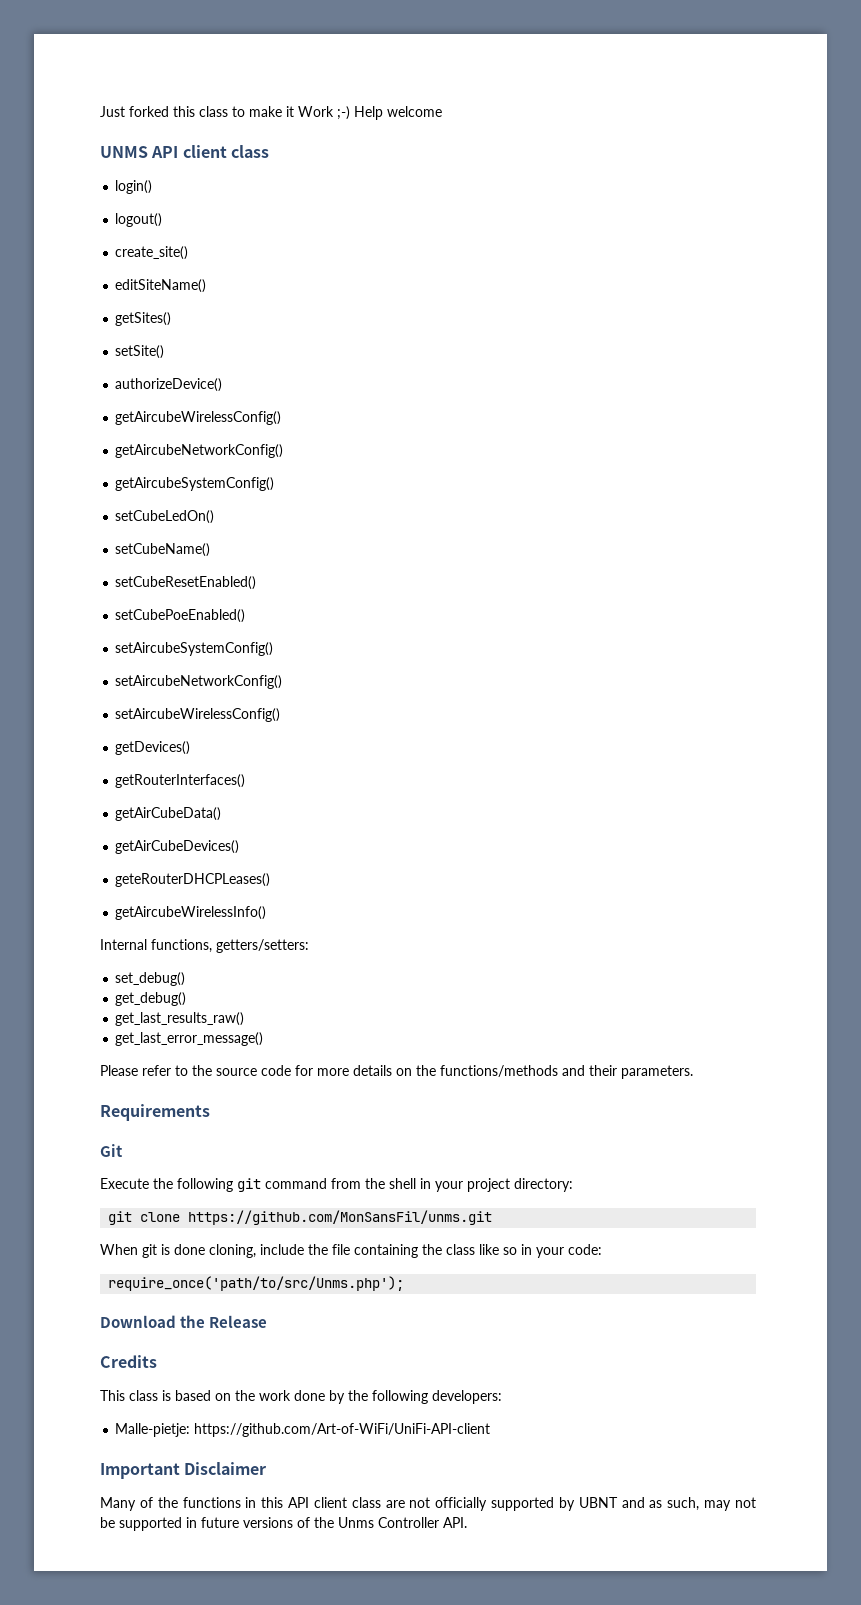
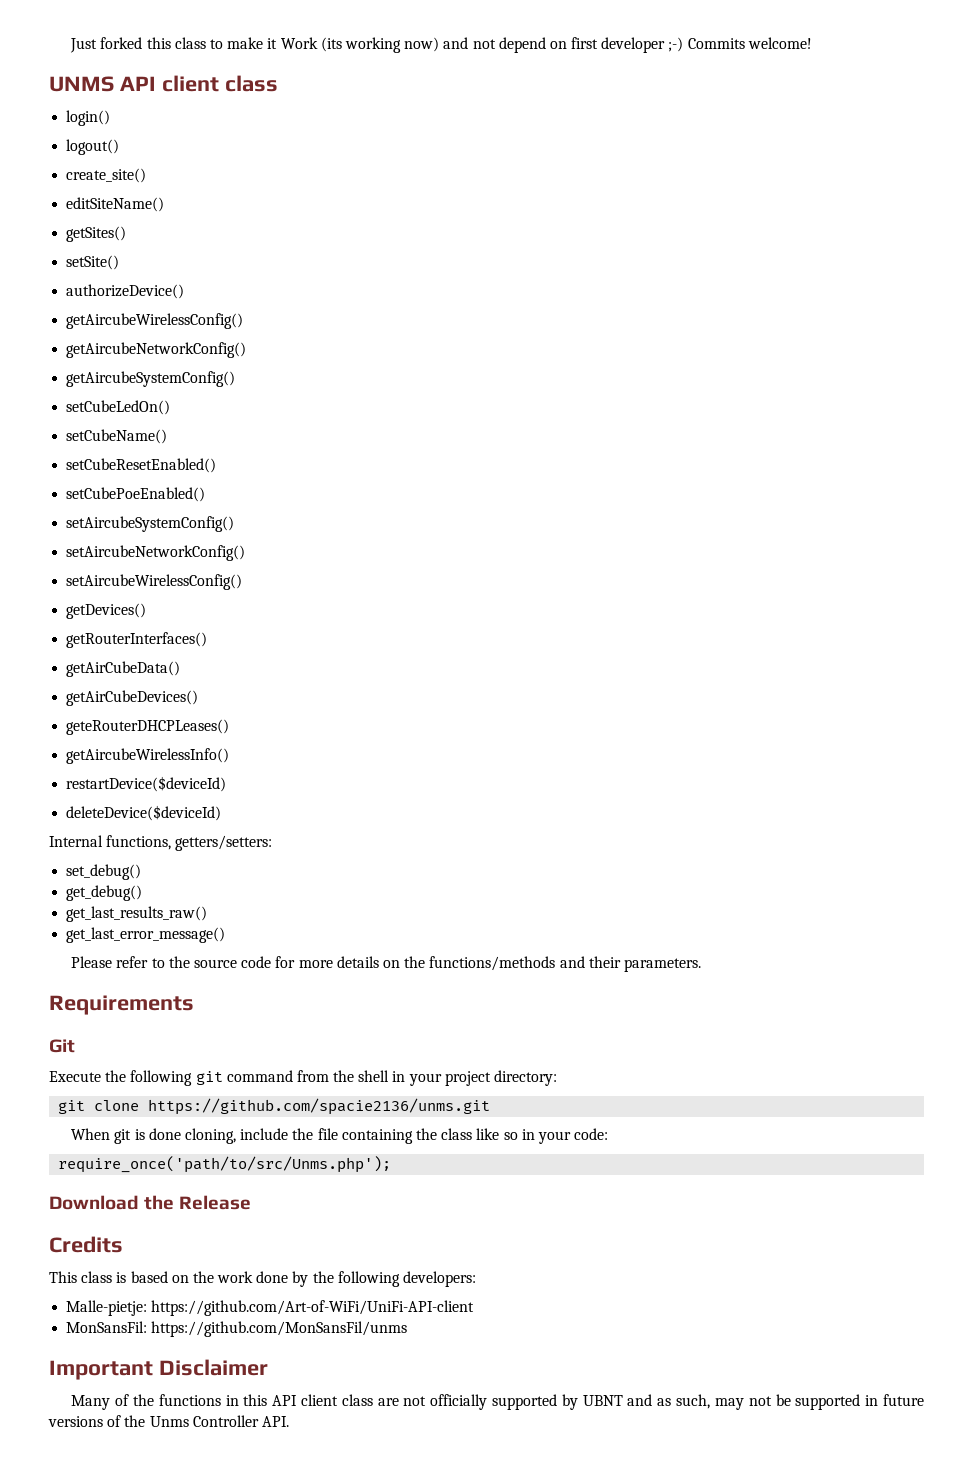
[337,106,442,120] ;-) Help welcome -> [320,37,812,53] (its working now) and not depend on first developer ;-) Commits welcome!
(267, 913) none -> [66,776,227,792] [66,805,222,821] // restartDevice($deviceId) // deleteDevice($deviceId)
[188,1210,493,1225] https://github.com/MonSansFil/unms.git -> [148,1098,491,1115] https://github.com/spacie2136/unms.git
(491, 1430) none -> [66,1321,408,1337] // MonSansFil: https://github.com/MonSansFil/unms

